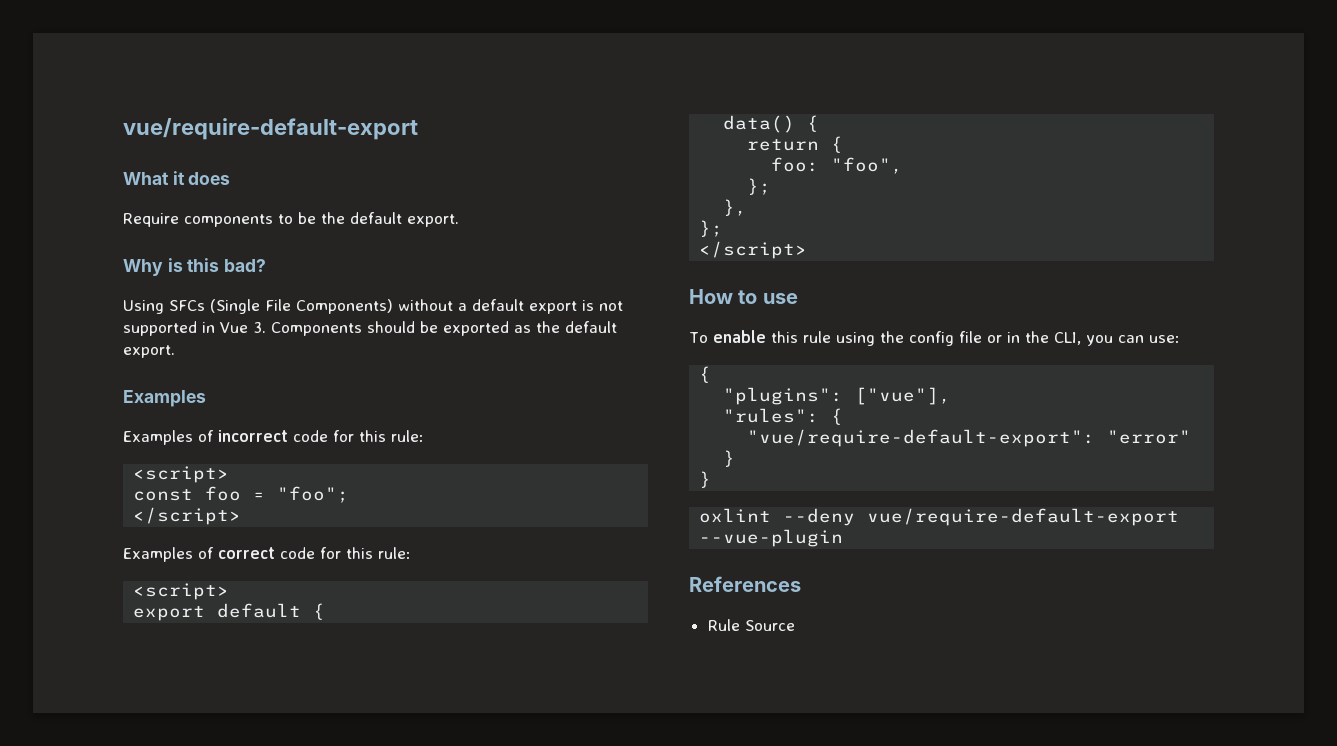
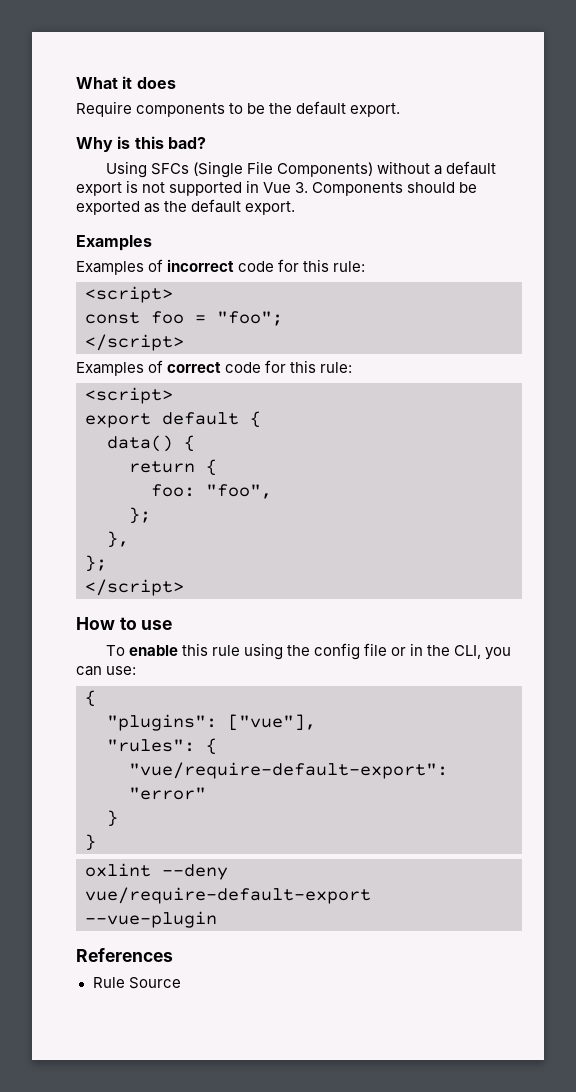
[123,118,418,140] vue/require-default-export // -> (76, 83) none

